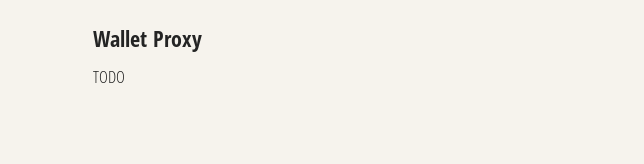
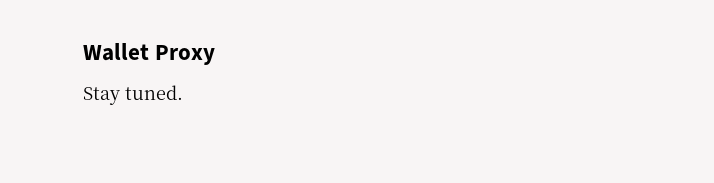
[93,71,125,83] TODO -> [83,85,183,105] Stay tuned.

